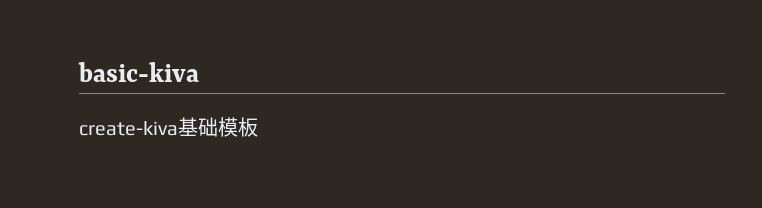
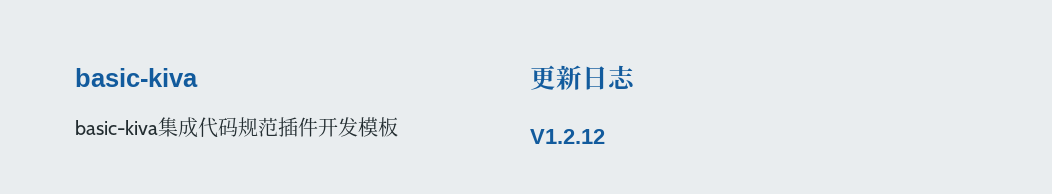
[79,117,258,137] create-kiva基础模板 -> [75,117,398,138] [530,65,636,90] [530,129,605,144] basic-kiva集成代码规范插件开发模板 // 更新日志 // V1.2.12

